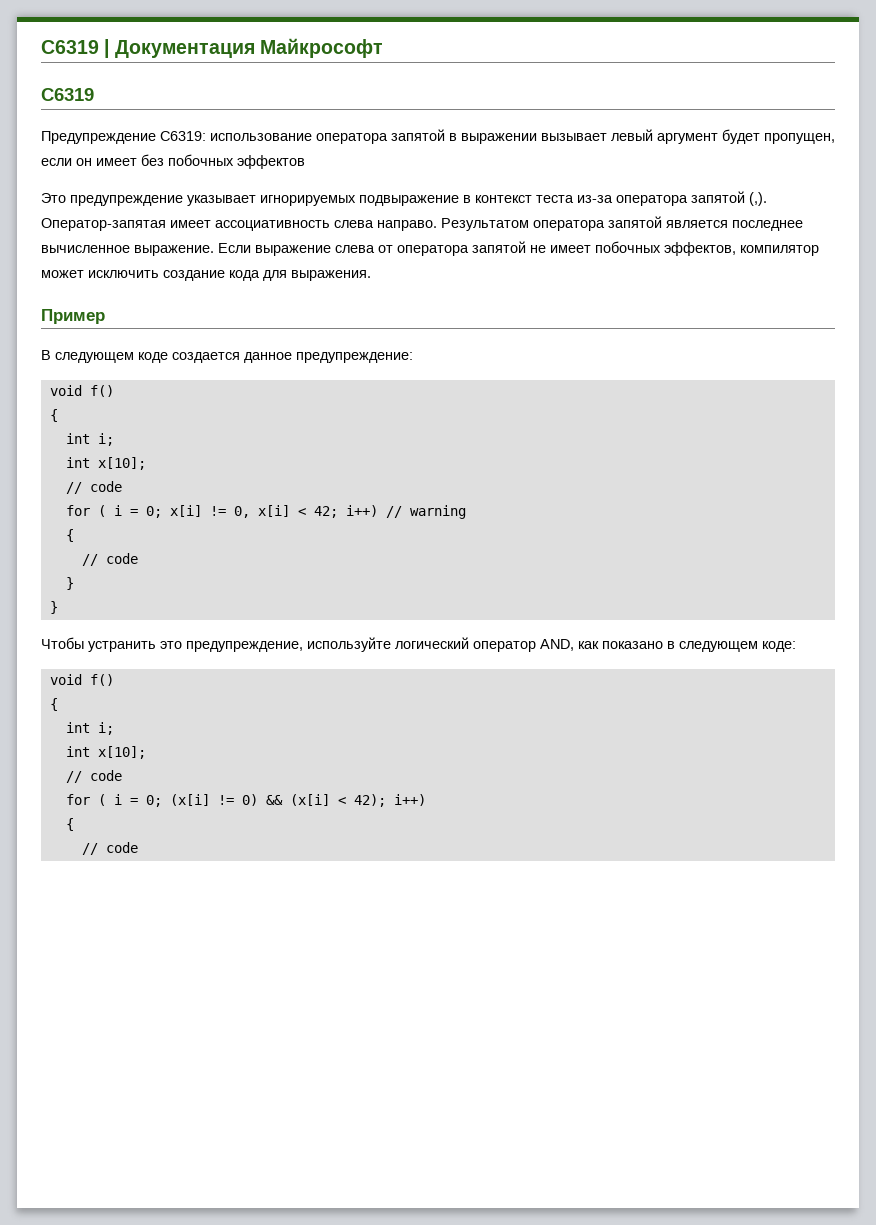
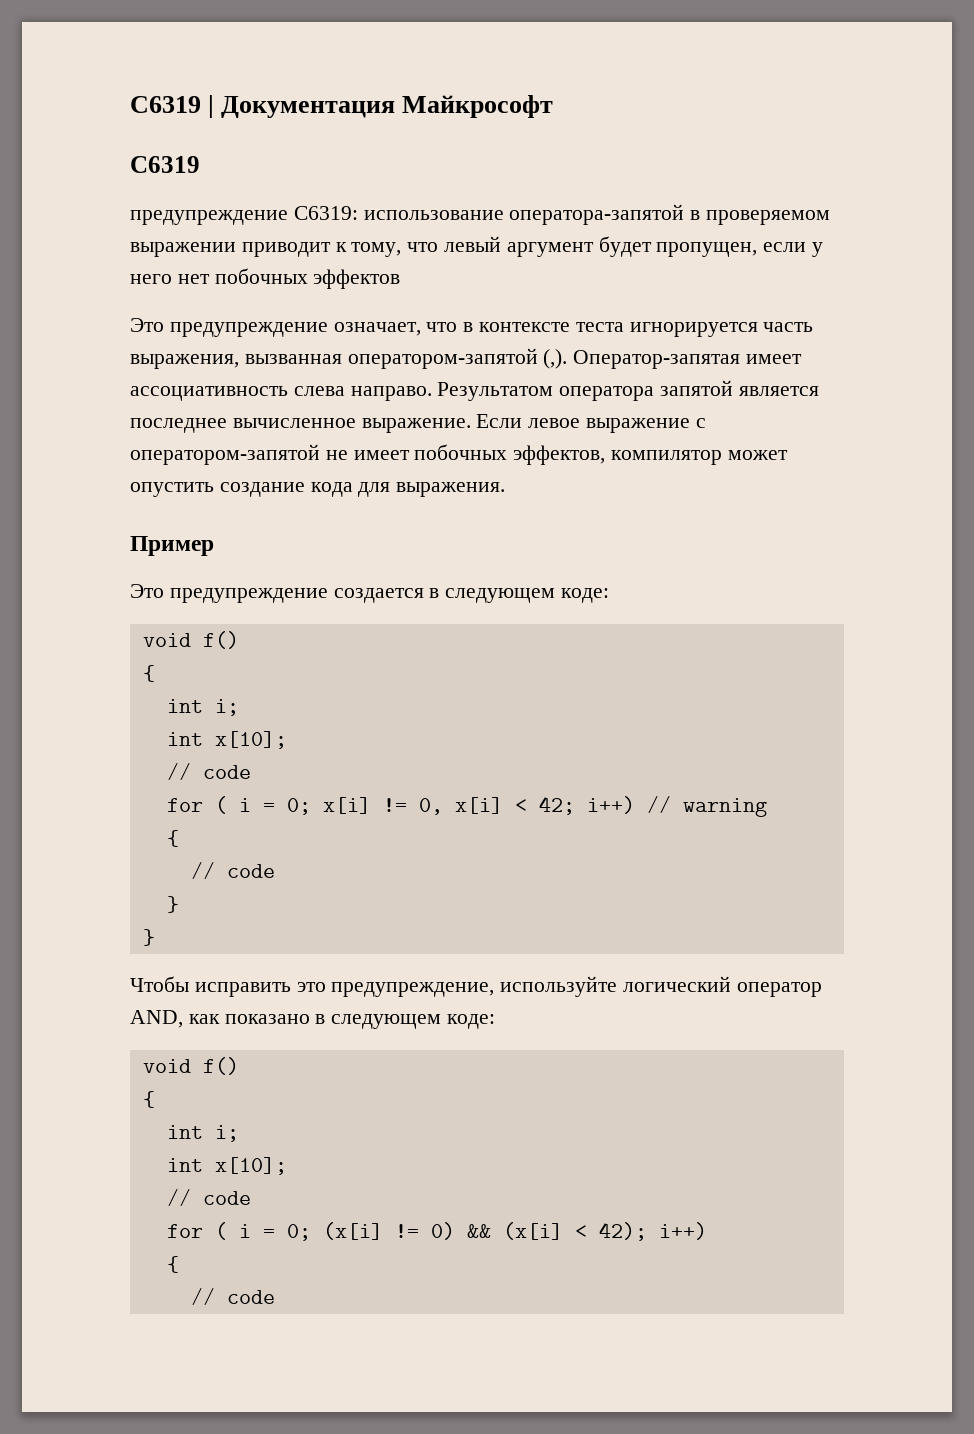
[41,131,156,144] Предупреждение -> [130,210,288,225] предупреждение
[316,129,607,144] оператора запятой в выражении вызывает -> [509,204,831,225] [130,242,439,257] оператора-запятой в проверяемом выражении приводит к тому, что
[76,154,164,166] он имеет без -> [812,242,824,257] [130,274,210,284] у него нет
[187,191,745,206] указывает игнорируемых подвыражение в контекст теста из-за оператора запятой -> [333,322,814,337] [130,348,538,369] означает, что в контексте теста игнорируется часть выражения, вызванная оператором-запятой
[255,241,526,256] выражение слева от оператора запятой -> [528,418,706,433] [130,444,320,465] левое выражение с оператором-запятой
[88,270,159,278] исключить -> [130,482,214,497] опустить
[41,350,413,363] В следующем коде создается данное предупреждение: -> [130,584,610,603] Это предупреждение создается в следующем коде:
[88,641,156,652] устранить -> [194,982,291,997] исправить

